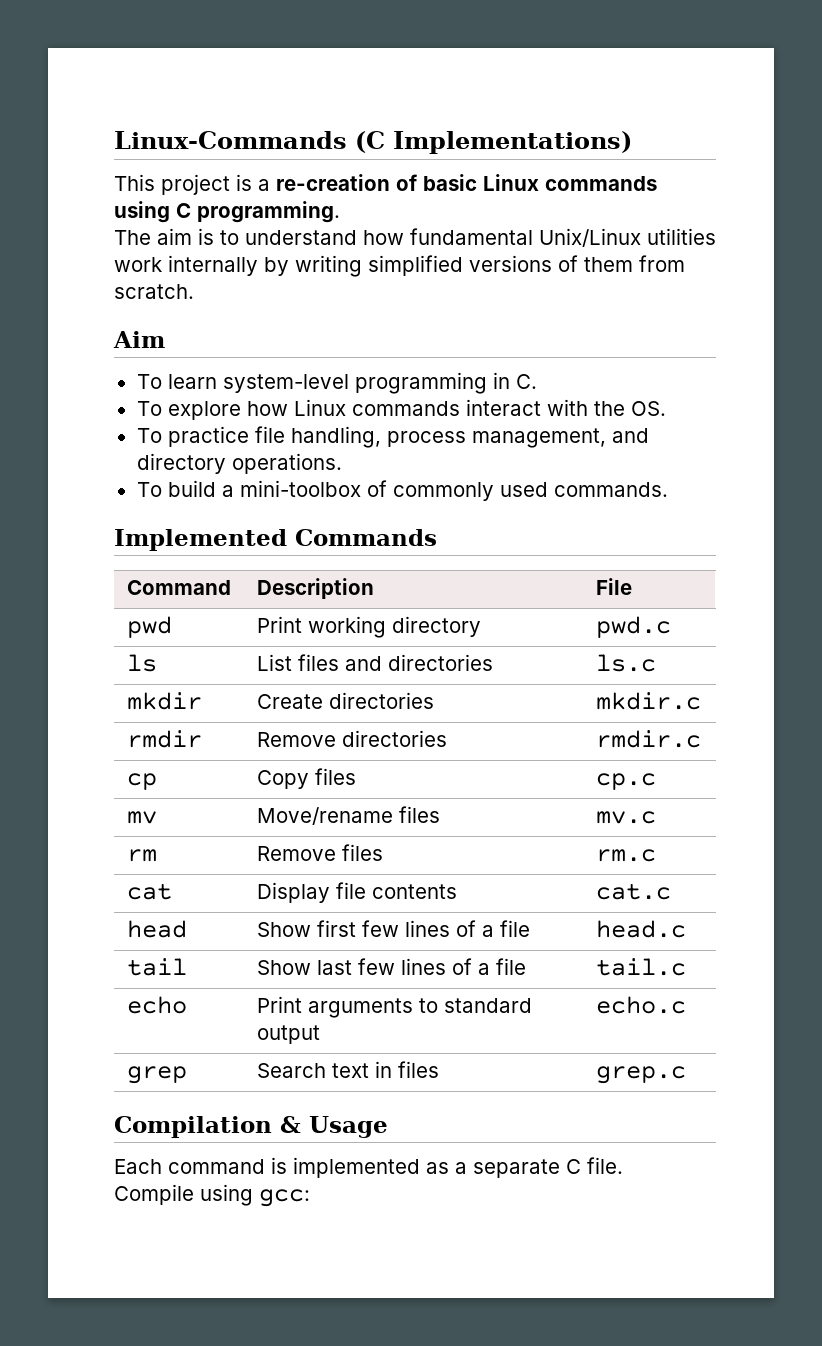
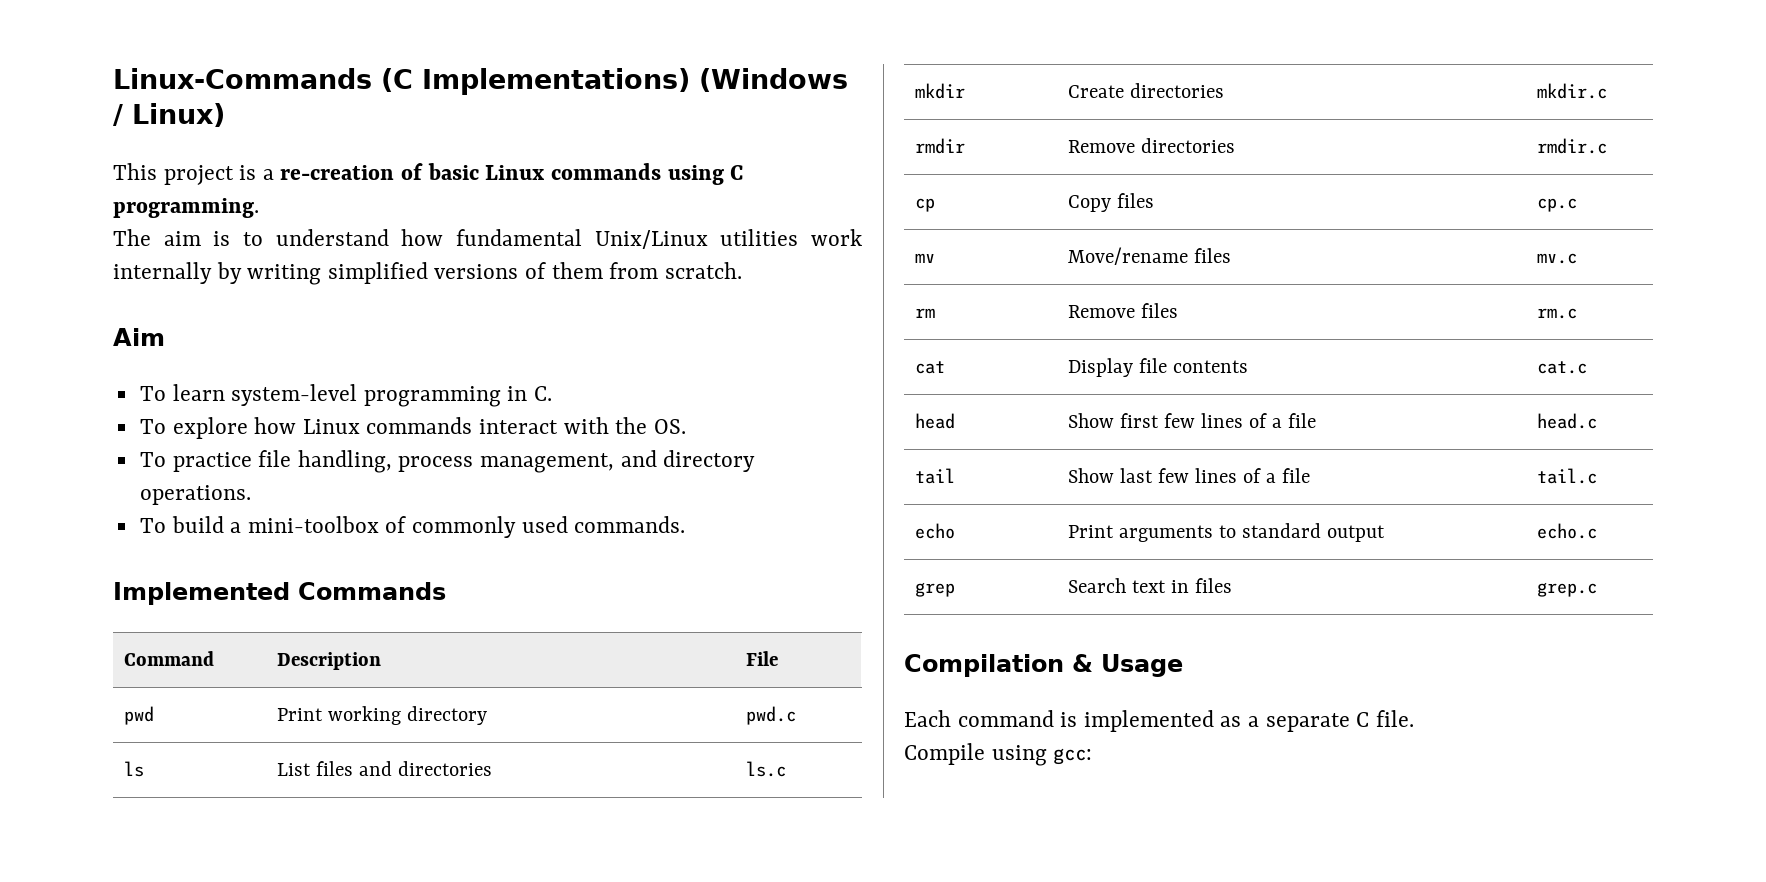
(632, 142) none -> [699,68,848,92] [113,103,225,127] (Windows / Linux)

